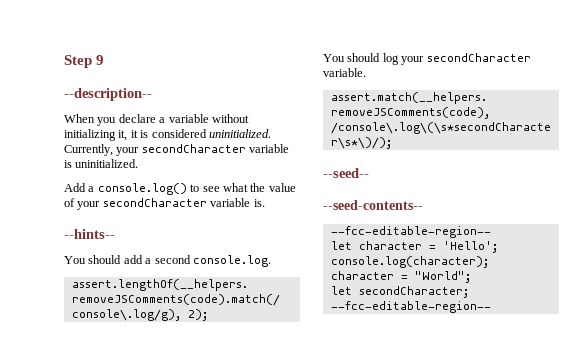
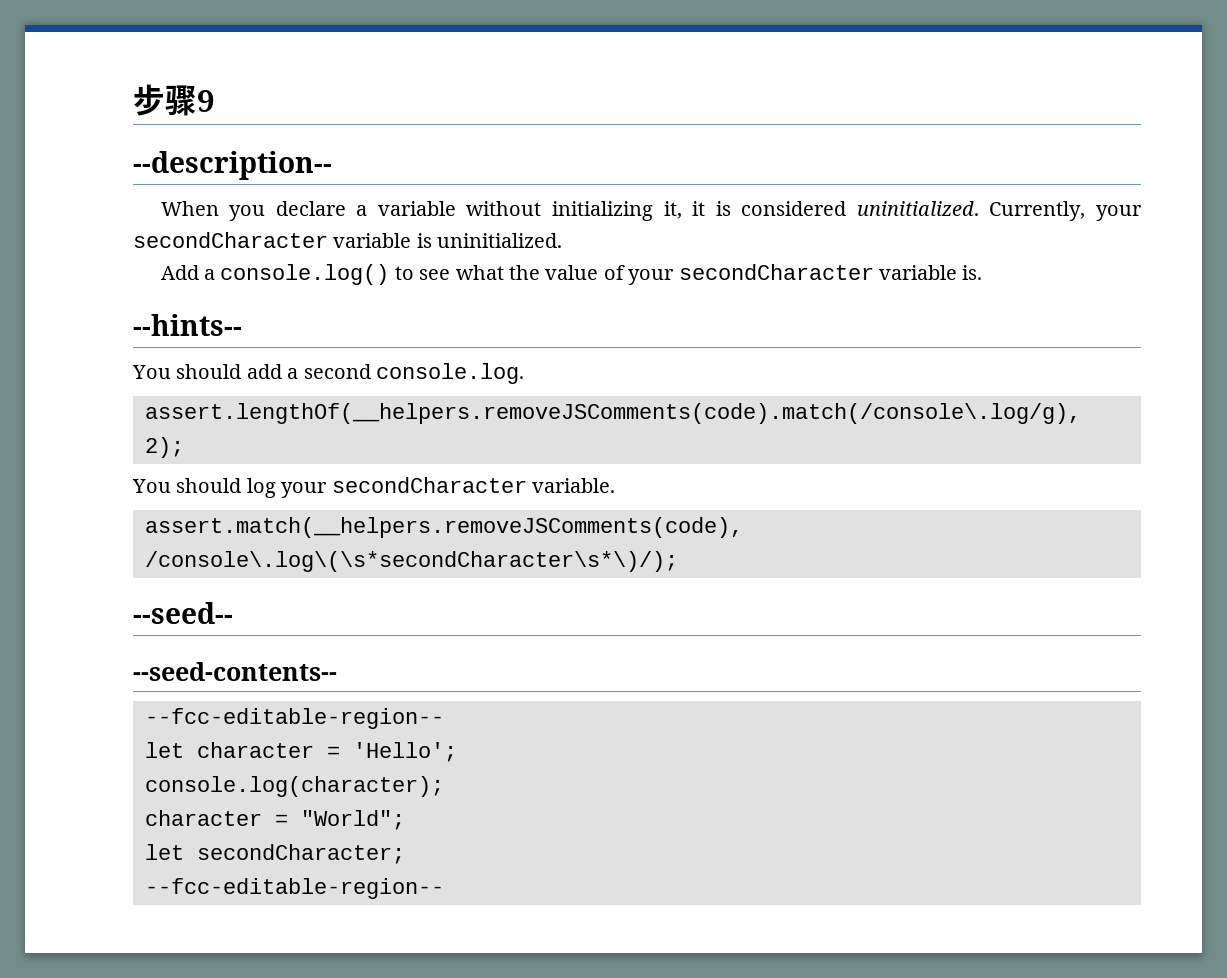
[64,55,92,68] Step -> [133,84,197,116] 步骤

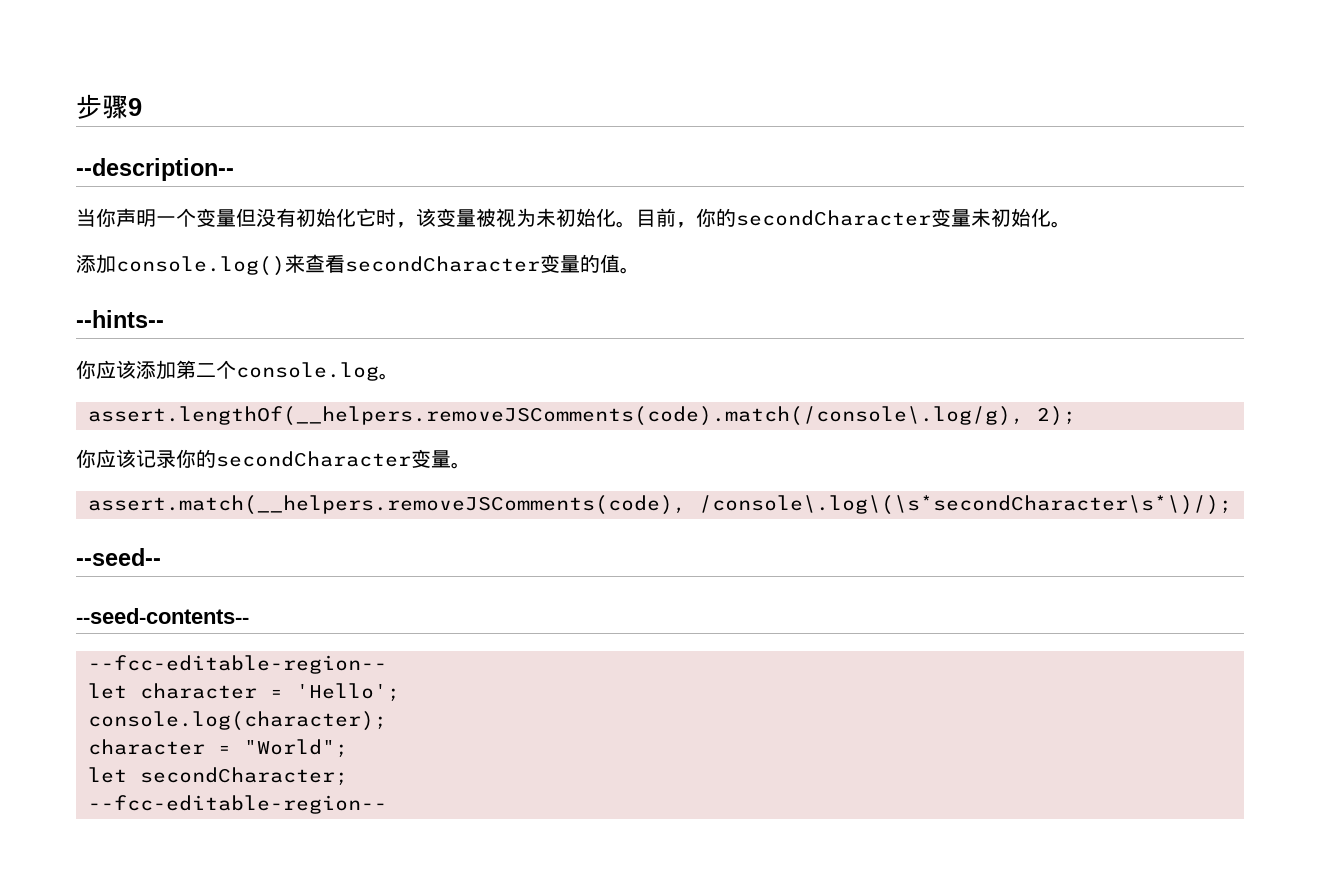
[160,201,1142,221] [133,232,563,248] [160,264,983,285] [133,314,242,336] [132,363,524,384] [145,403,1081,424] [145,437,184,458] [132,477,615,498] When you declare a variable without initializing it, it is considered uninitialized. Currently, your secondCharacter variable is uninitialized. // Add a console.log() to see what the value of your secondCharacter variable is. // --hints-- // You should add a second console.log. // assert.lengthOf(__helpers.removeJSComments(code).match(/console\.log/g), 2); // You should log your secondCharacter variable. -> [76,208,1071,228] [76,254,640,276] [76,310,164,328] [76,360,399,381] [88,406,1076,426] [76,449,471,469] 当你声明一个变量但没有初始化它时，该变量被视为未初始化。目前，你的secondCharacter变量未初始化。 // 添加console.log()来查看secondCharacter变量的值。 // --hints-- // 你应该添加第二个console.log。 // assert.lengthOf(__helpers.removeJSComments(code).match(/console\.log/g), 2); // 你应该记录你的secondCharacter变量。

